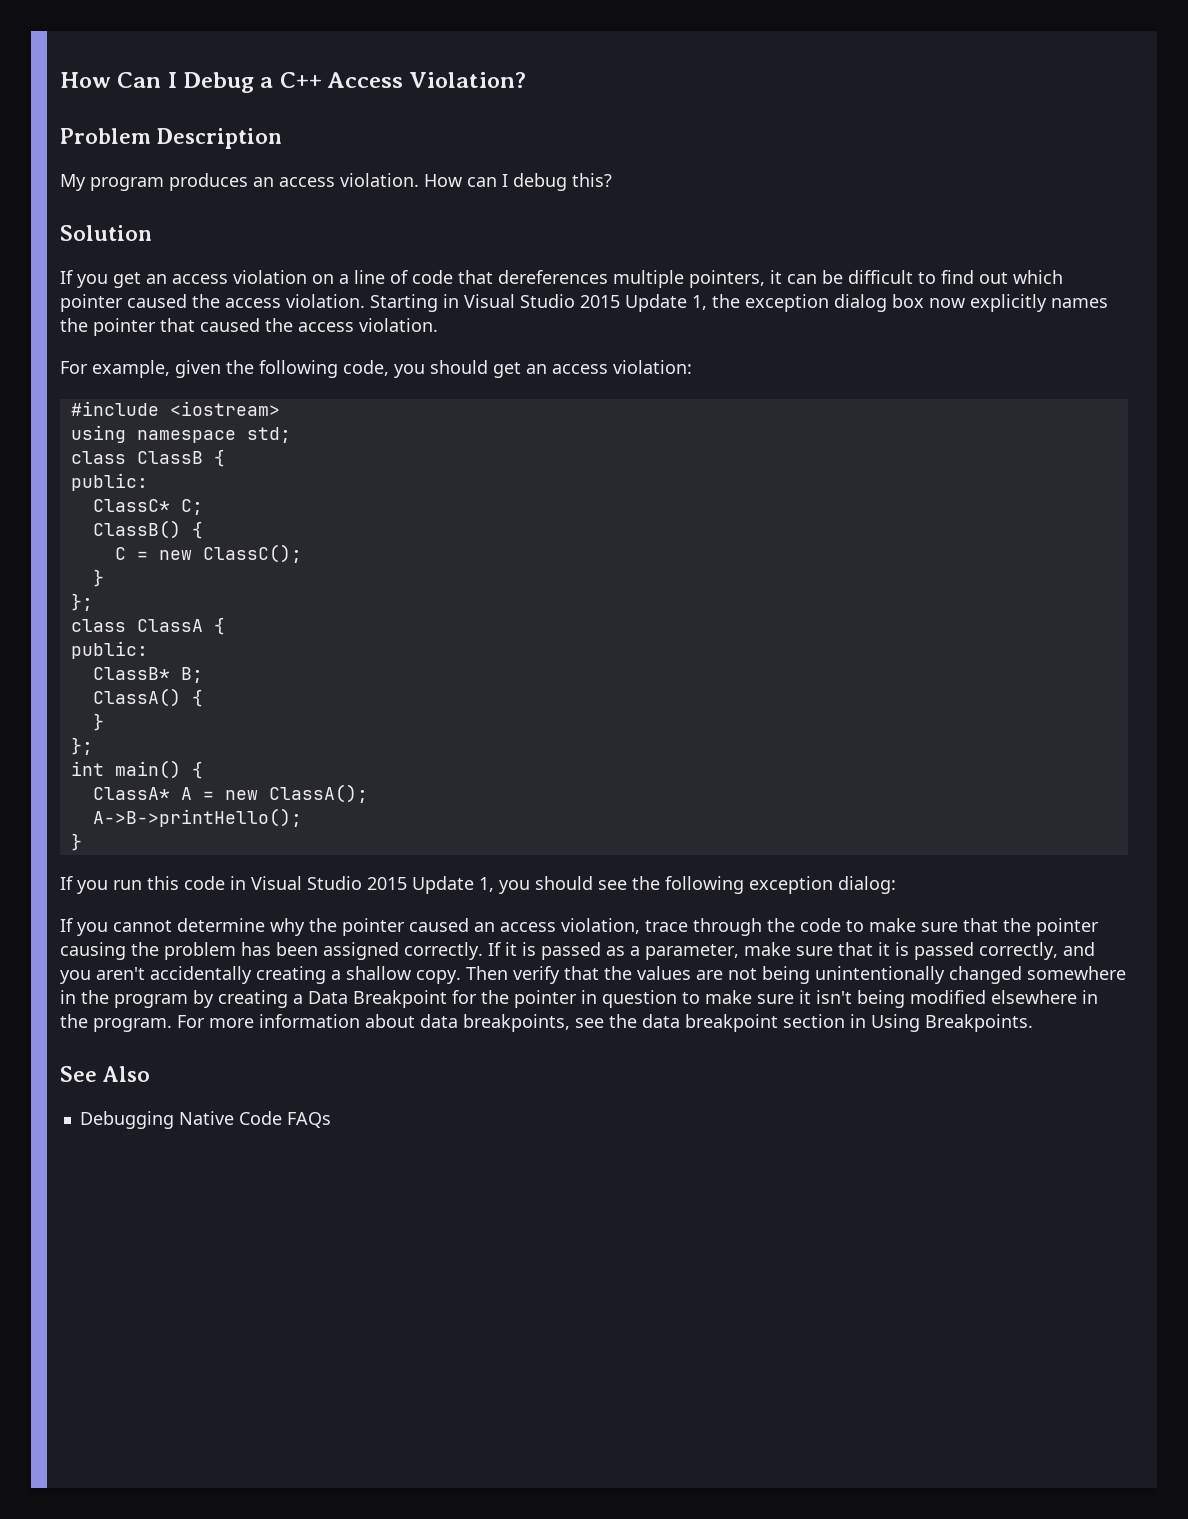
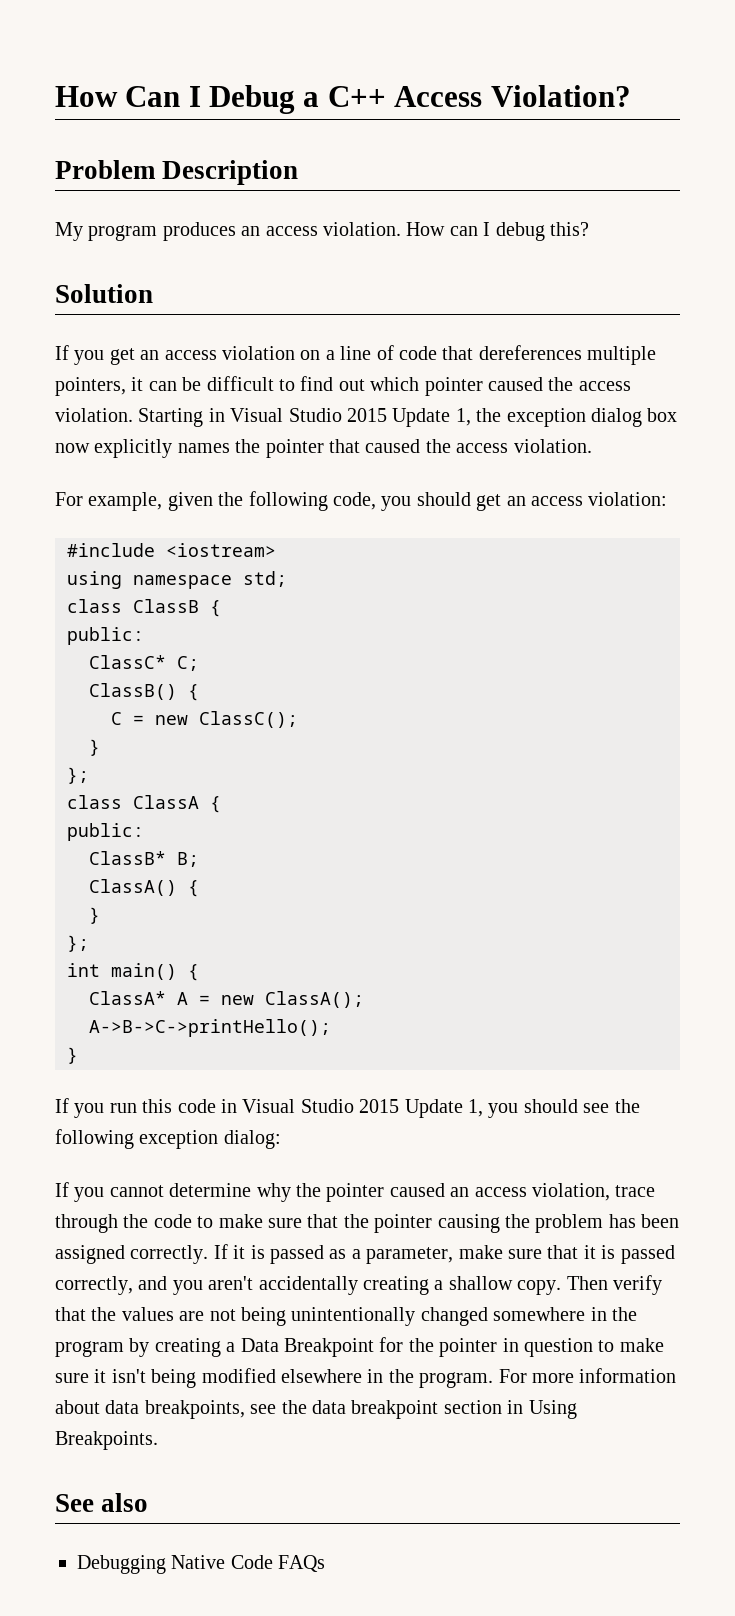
[92,808,302,827] A->B->printHello(); -> [89,1019,331,1037] A->B->C->printHello();
[103,1066,150,1082] Also -> [101,1493,149,1512] also

